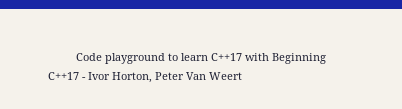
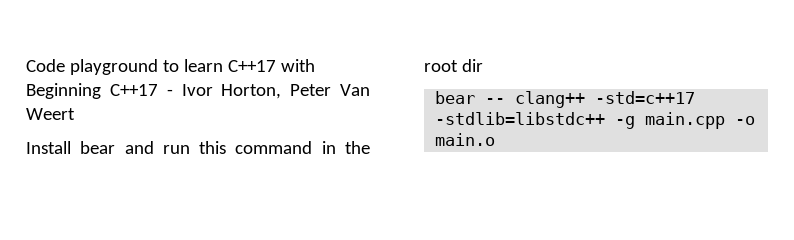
(242, 76) none -> [26,141,370,154] [424,59,483,72] [435,91,696,108] [435,112,756,129] [435,133,496,146] // Install bear and run this command in the root dir // bear -- clang++ -std=c++17 -stdlib=libstdc++ -g main.cpp -o main.o

